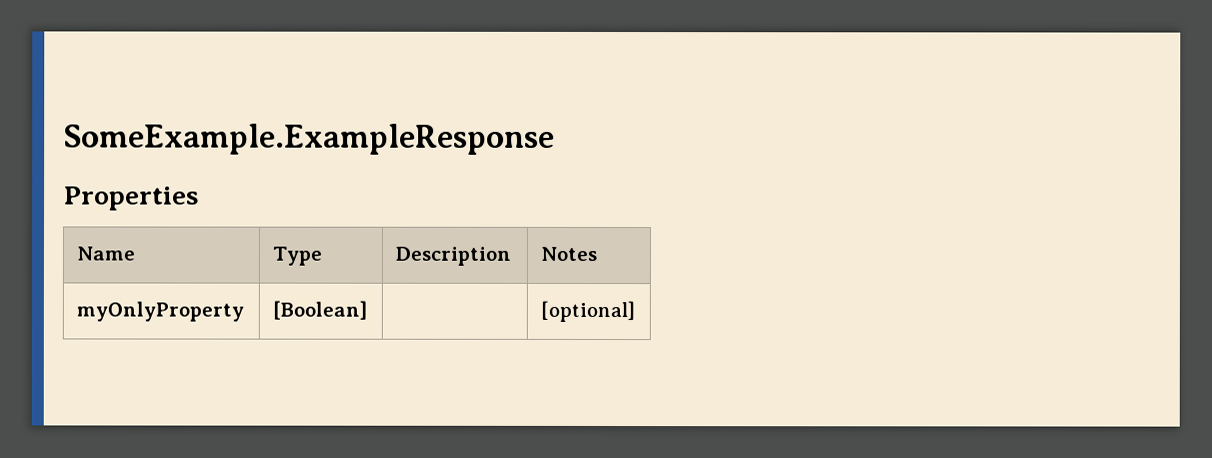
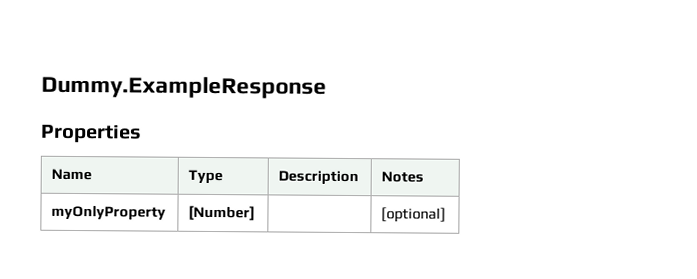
[63,123,555,155] SomeExample.ExampleResponse -> [41,75,327,99] Dummy.ExampleResponse
[272,300,368,320] [Boolean] -> [188,205,256,221] [Number]

